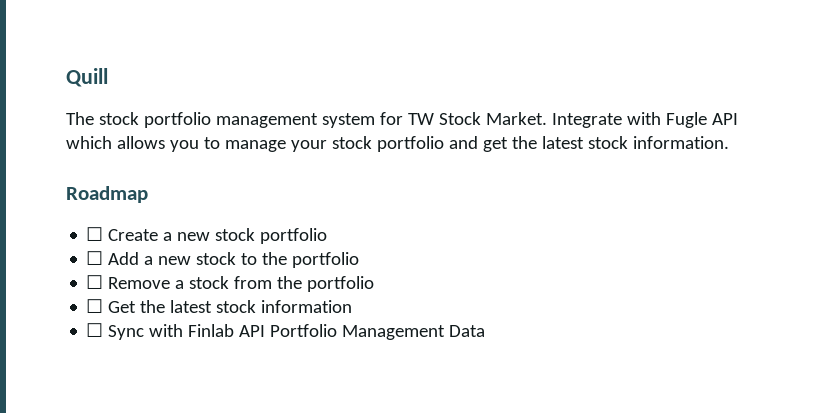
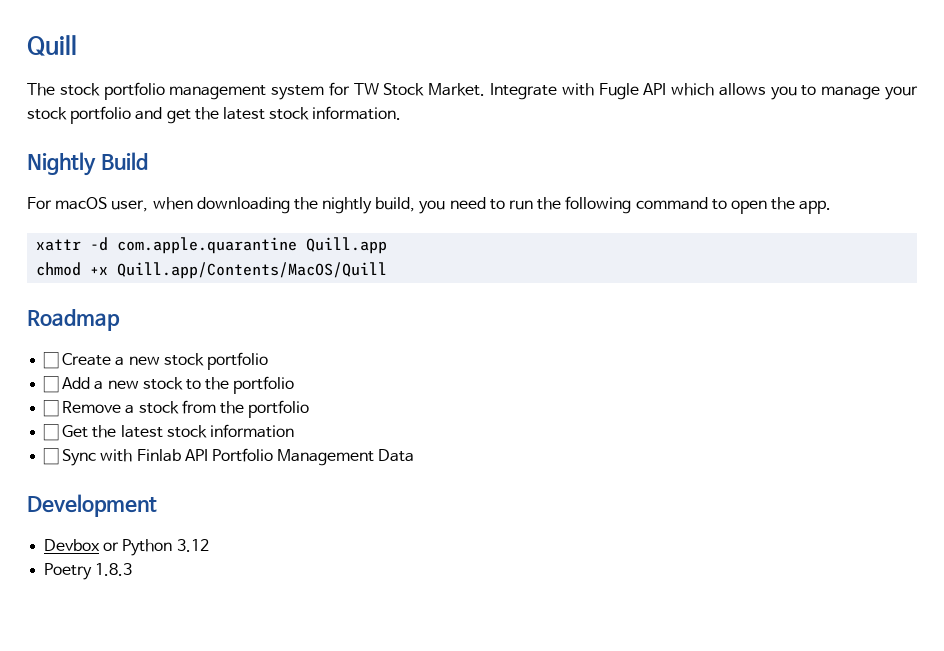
(729, 142) none -> [27,152,148,176] [27,196,832,214] [36,237,388,254] [36,262,388,279] // Nightly Build // For macOS user, when downloading the nightly build, you need to run the following command to open the app. // xattr -d com.apple.quarantine Quill.app // chmod +x Quill.app/Contents/MacOS/Quill
(486, 331) none -> [27,494,157,517] [44,539,209,556] [44,563,133,580] // Development // Devbox or Python 3.12 // Poetry 1.8.3

